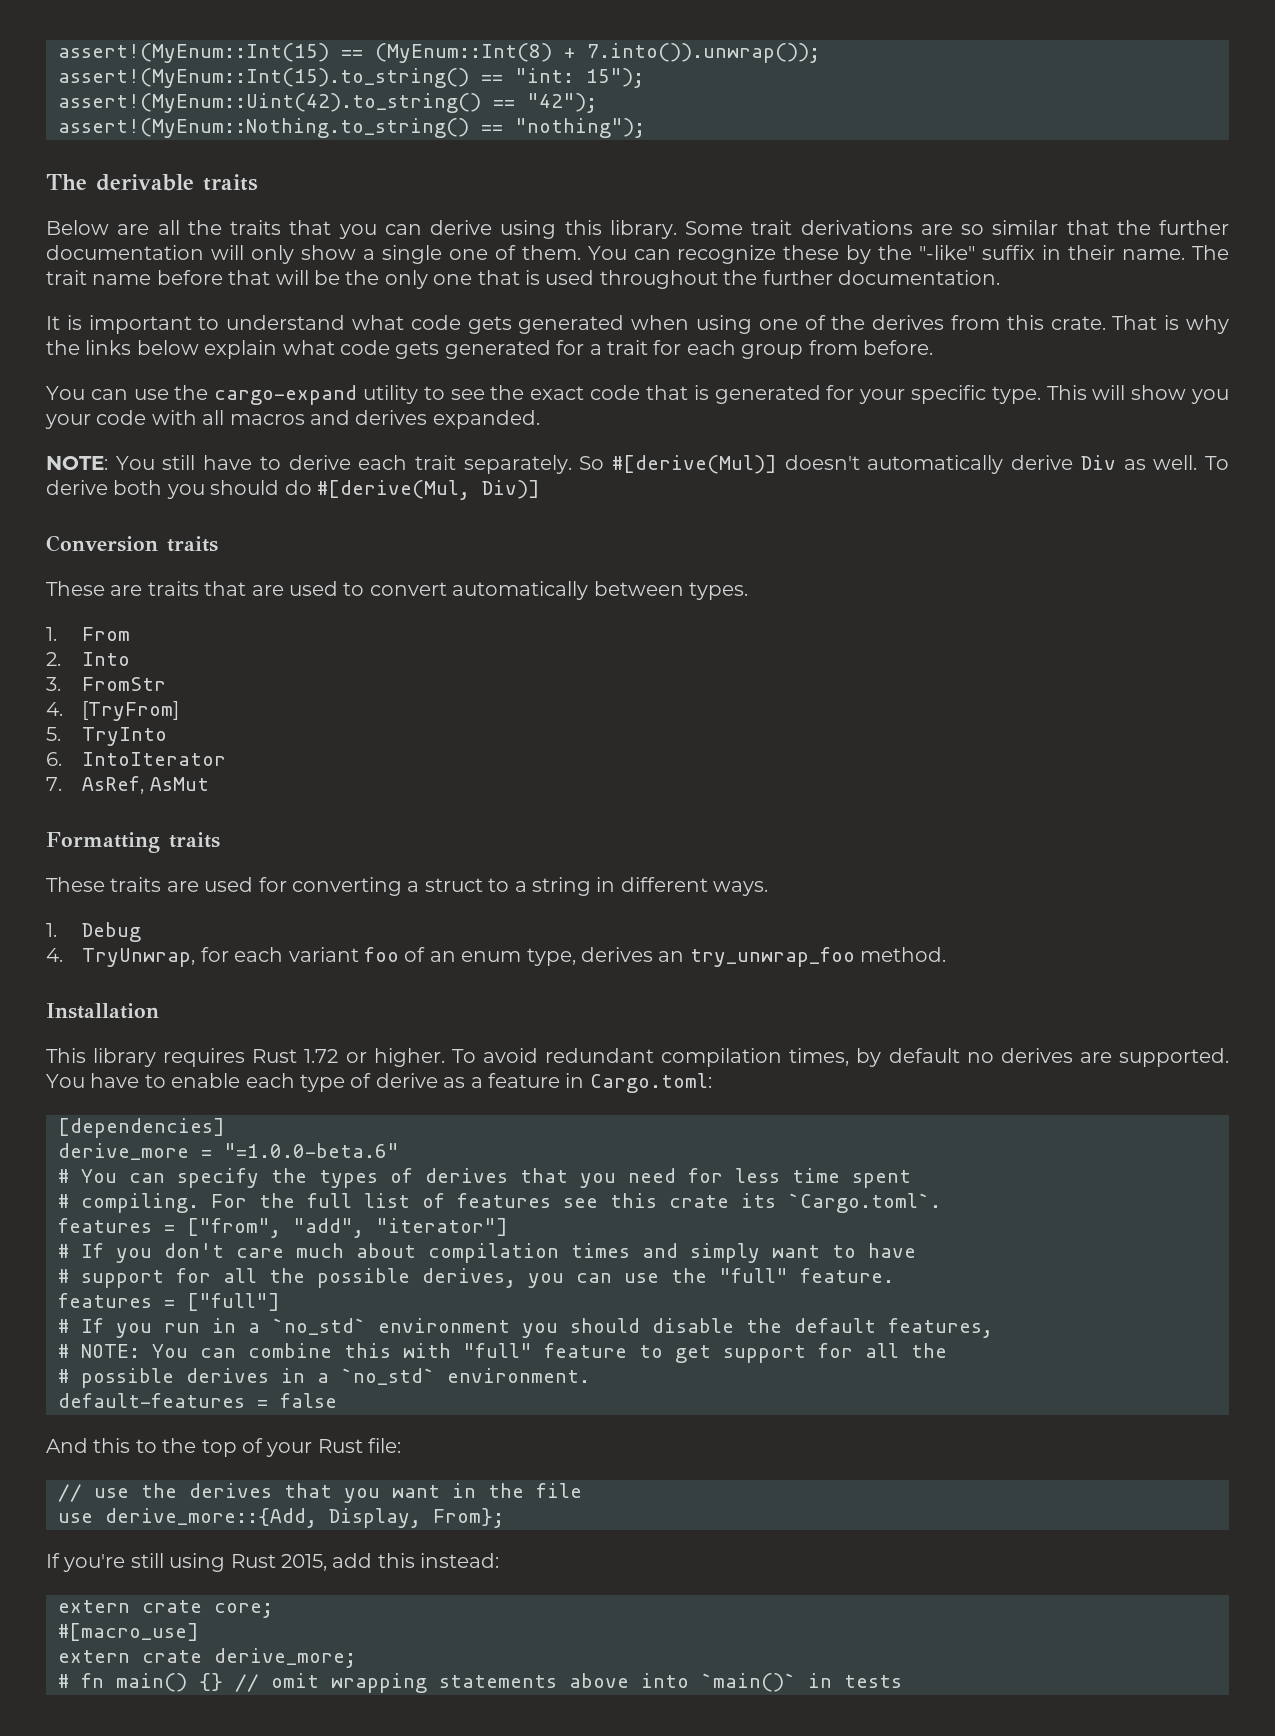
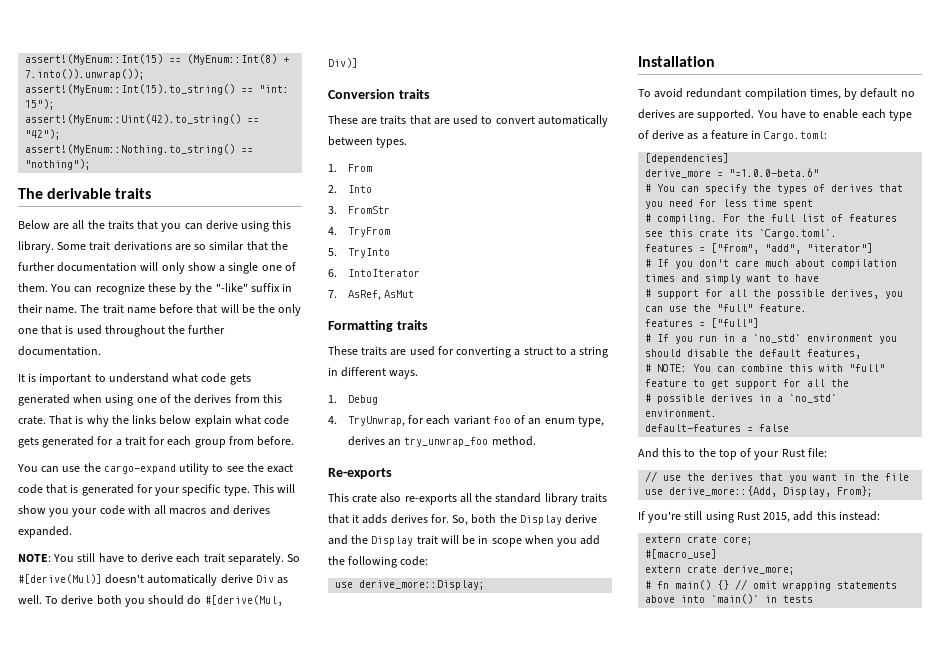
[82,701,180,721] [TryFrom] -> [347,227,390,237] TryFrom
[46,1003,159,1019] [46,1048,445,1067] Installation // This library requires Rust 1.72 or higher. -> [328,468,392,479] [328,493,607,505] [328,514,598,526] [328,535,601,547] [328,556,429,568] [335,580,486,590] [638,56,715,67] Re-exports // This crate also re-exports all the standard library traits that it adds derives for. So, both the Display derive and the Display trait will be in scope when you add the following code: // use derive_more::Display; // Installation //

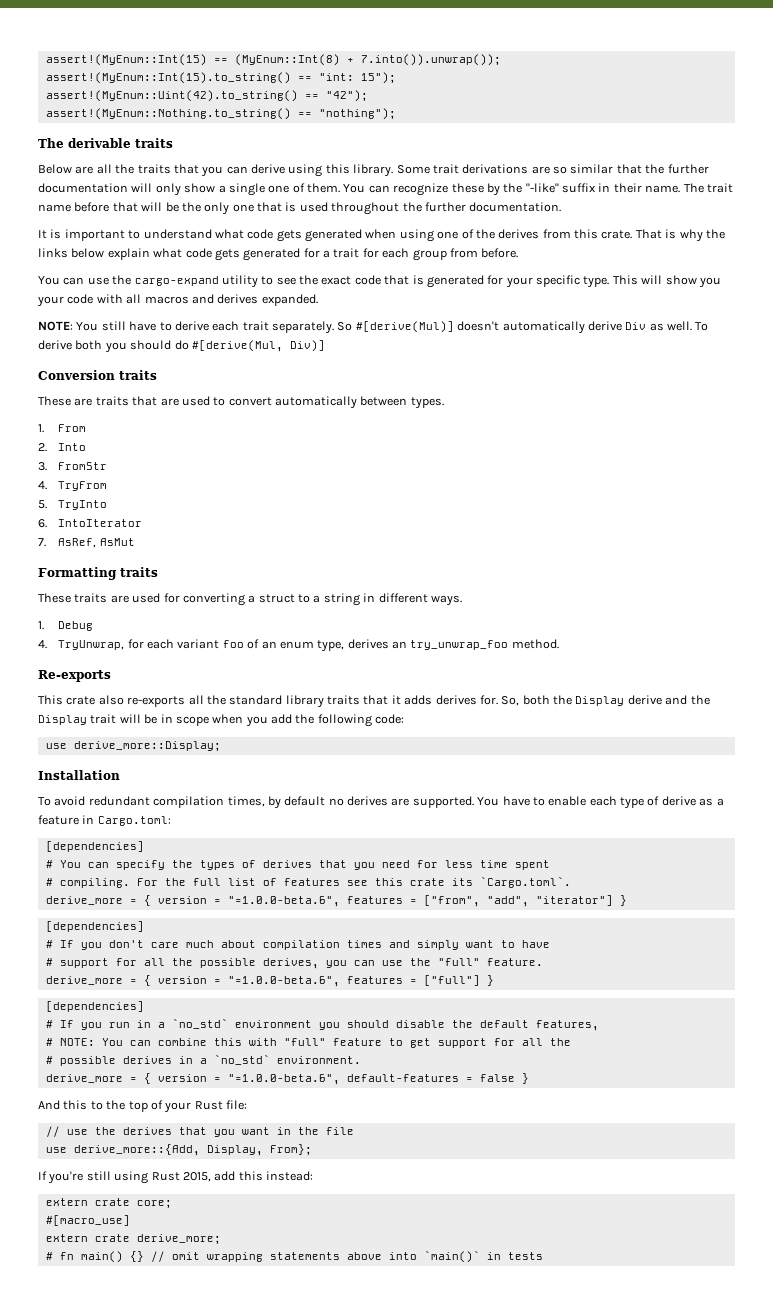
[645,168,820,178] // derive_more = "=1.0.0-beta.6" -> (144, 846) none
(838, 234) none -> [45,895,340,907] derive_more = { version = "=1.0.0-beta.6",
(874, 248) none -> [619,895,627,906] [45,921,144,932] } // [dependencies]
(808, 308) none -> [45,975,340,987] derive_more = { version = "=1.0.0-beta.6",
(760, 323) none -> [486,975,494,986] [45,1001,144,1012] } // [dependencies]
(718, 413) none -> [45,1073,340,1085] derive_more = { version = "=1.0.0-beta.6",
(790, 428) none -> [521,1073,529,1084] }

